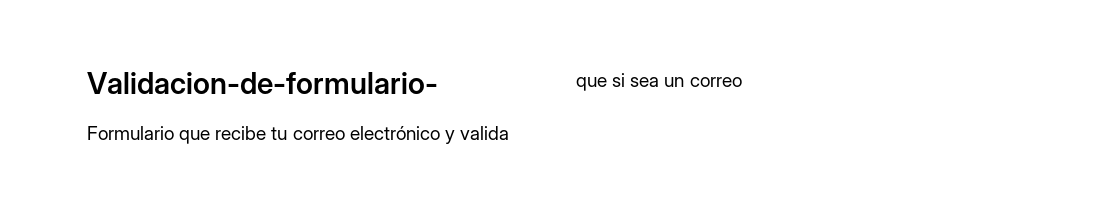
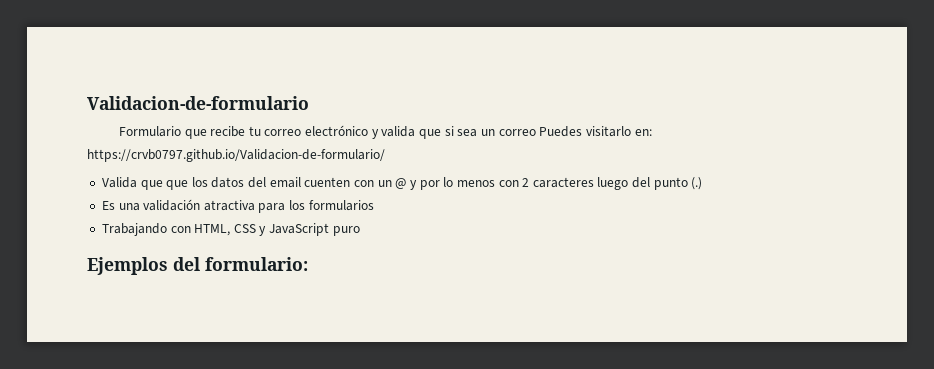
[87,72,438,94] Validacion-de-formulario- -> [87,96,309,110] Validacion-de-formulario
(742, 82) none -> [539,126,652,137] [87,149,385,162] [101,177,703,190] [101,199,374,213] [101,223,360,236] [87,257,308,275] Puedes visitarlo en: https://crvb0797.github.io/Validacion-de-formulario/ // Valida que que los datos del email cuenten con un @ y por lo menos con 2 caracteres luego del punto (.) // Es una validación atractiva para los formularios // Trabajando con HTML, CSS y JavaScript puro // Ejemplos del formulario:

